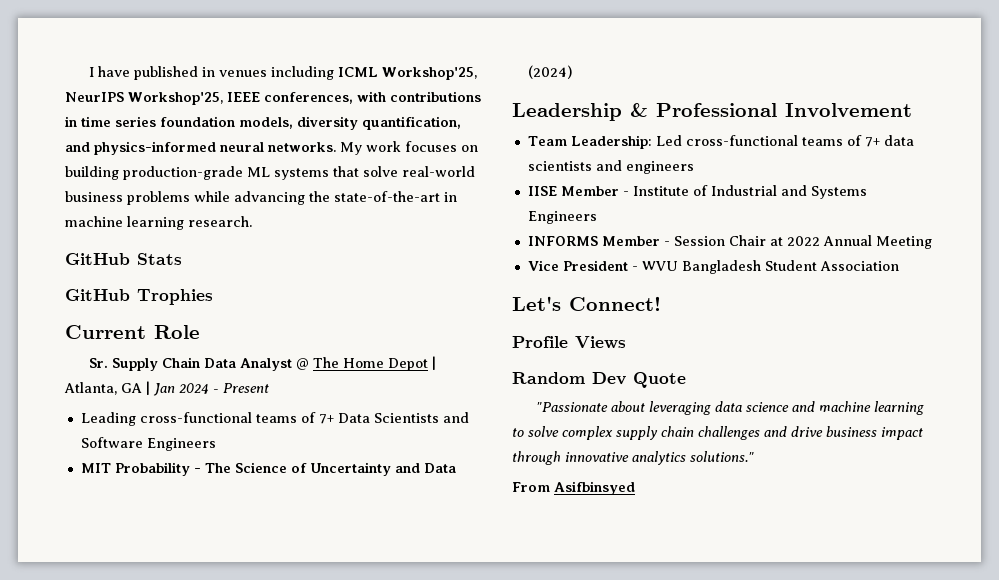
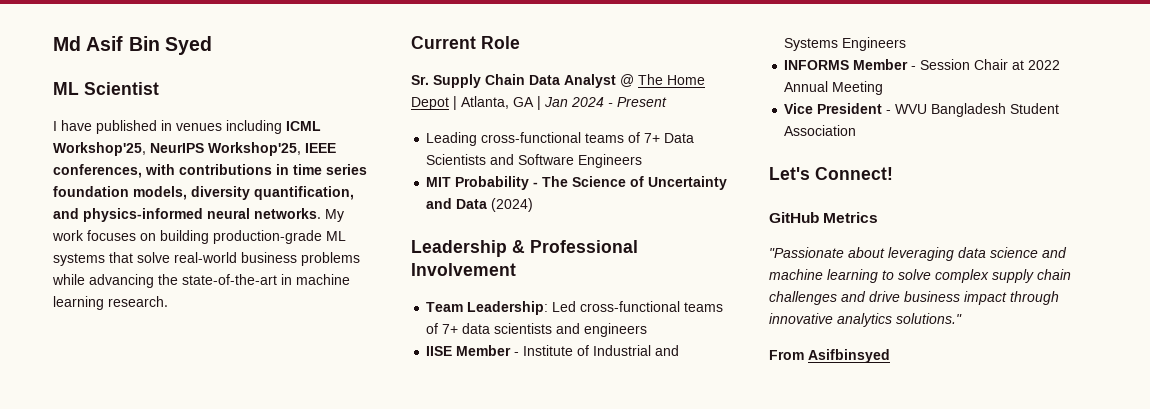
(89, 72) none -> [53,36,212,55] [53,82,159,95] Md Asif Bin Syed // ML Scientist //
[65,253,182,265] [65,289,213,305] // GitHub Stats // GitHub Trophies -> (168, 301) none
[512,336,626,349] [512,372,686,388] Profile Views // Random Dev Quote -> [769,212,879,223] GitHub Metrics

